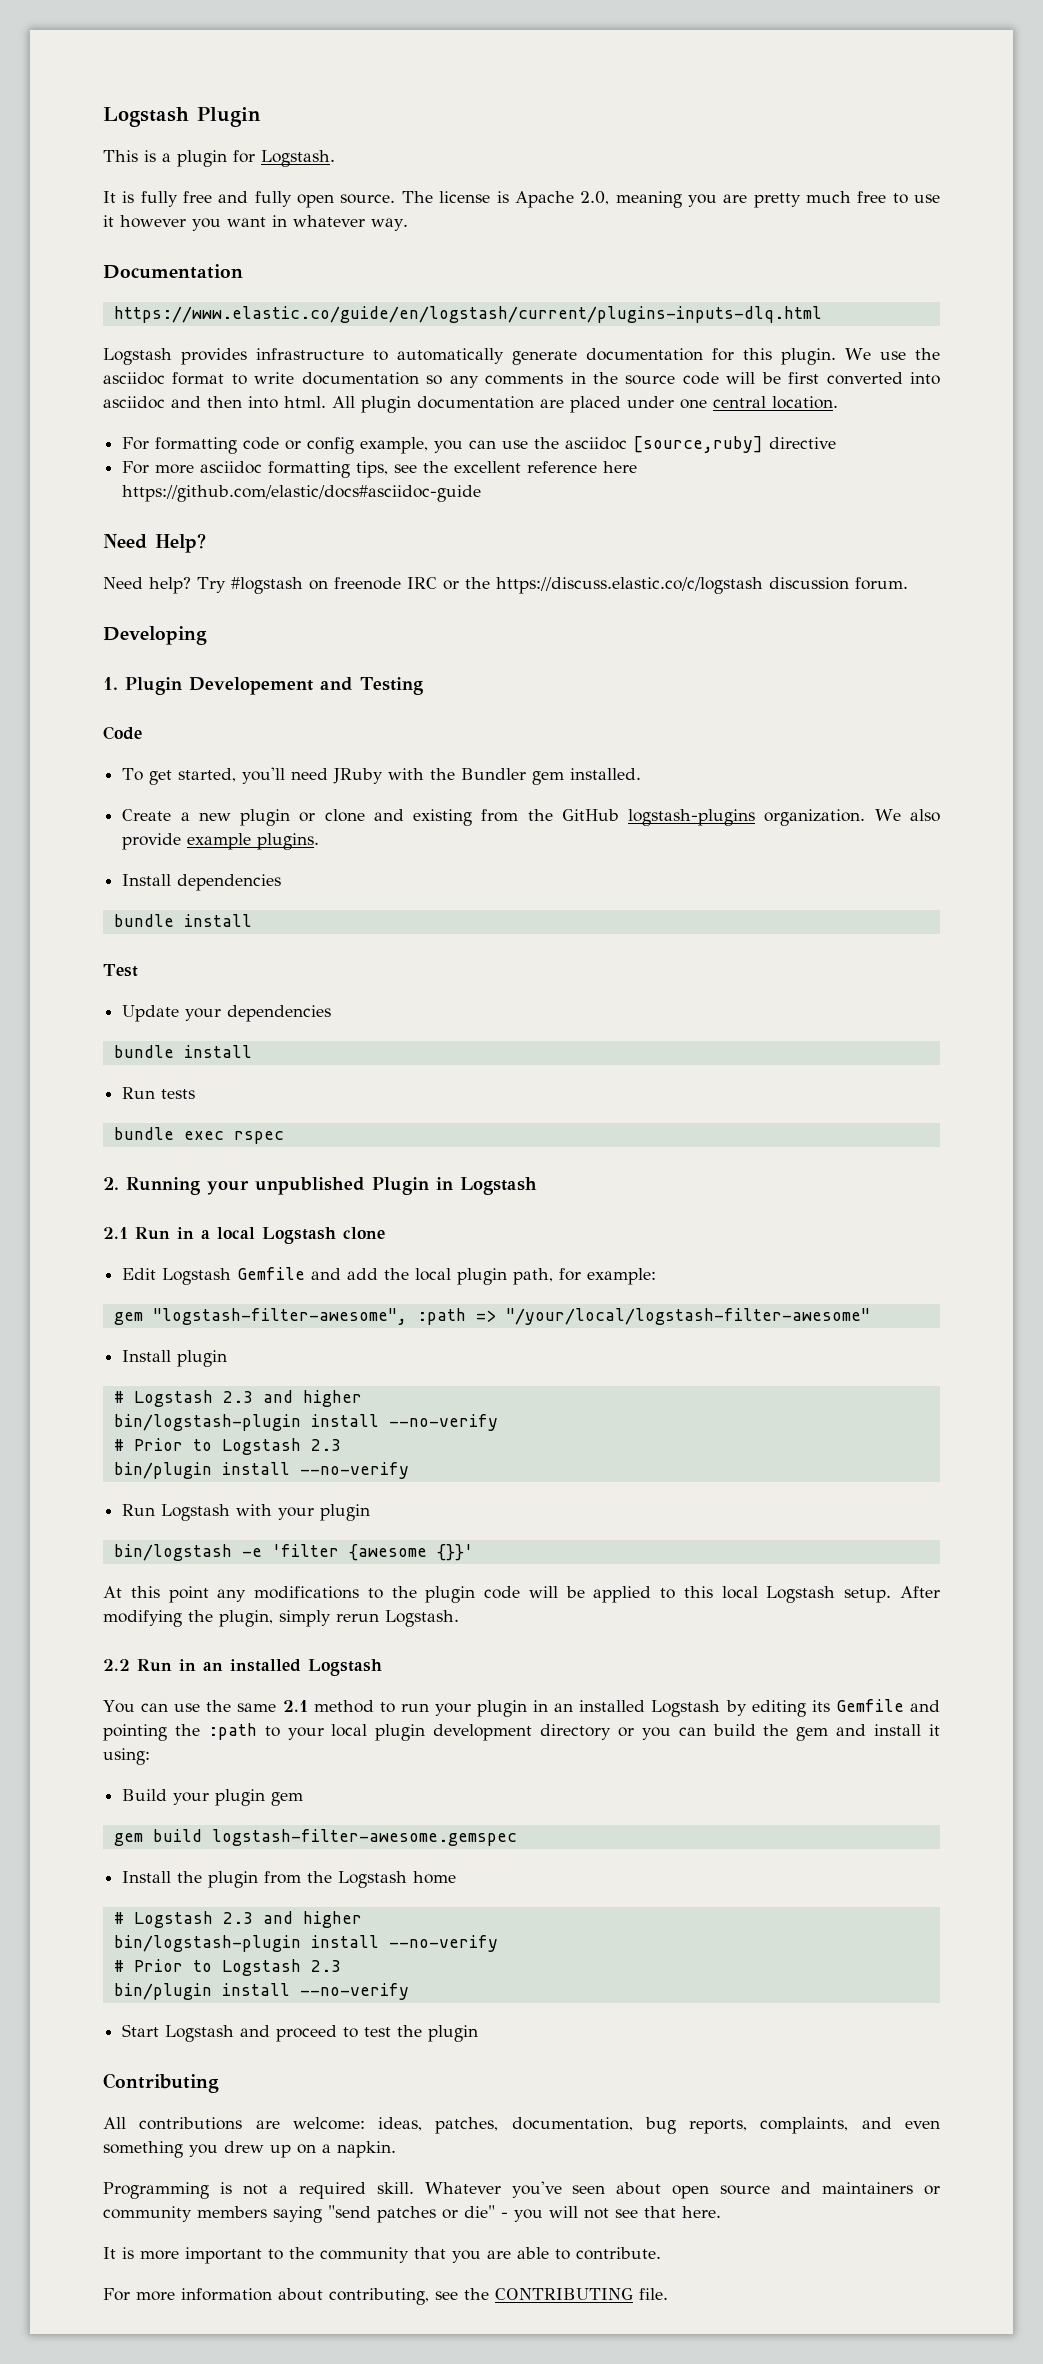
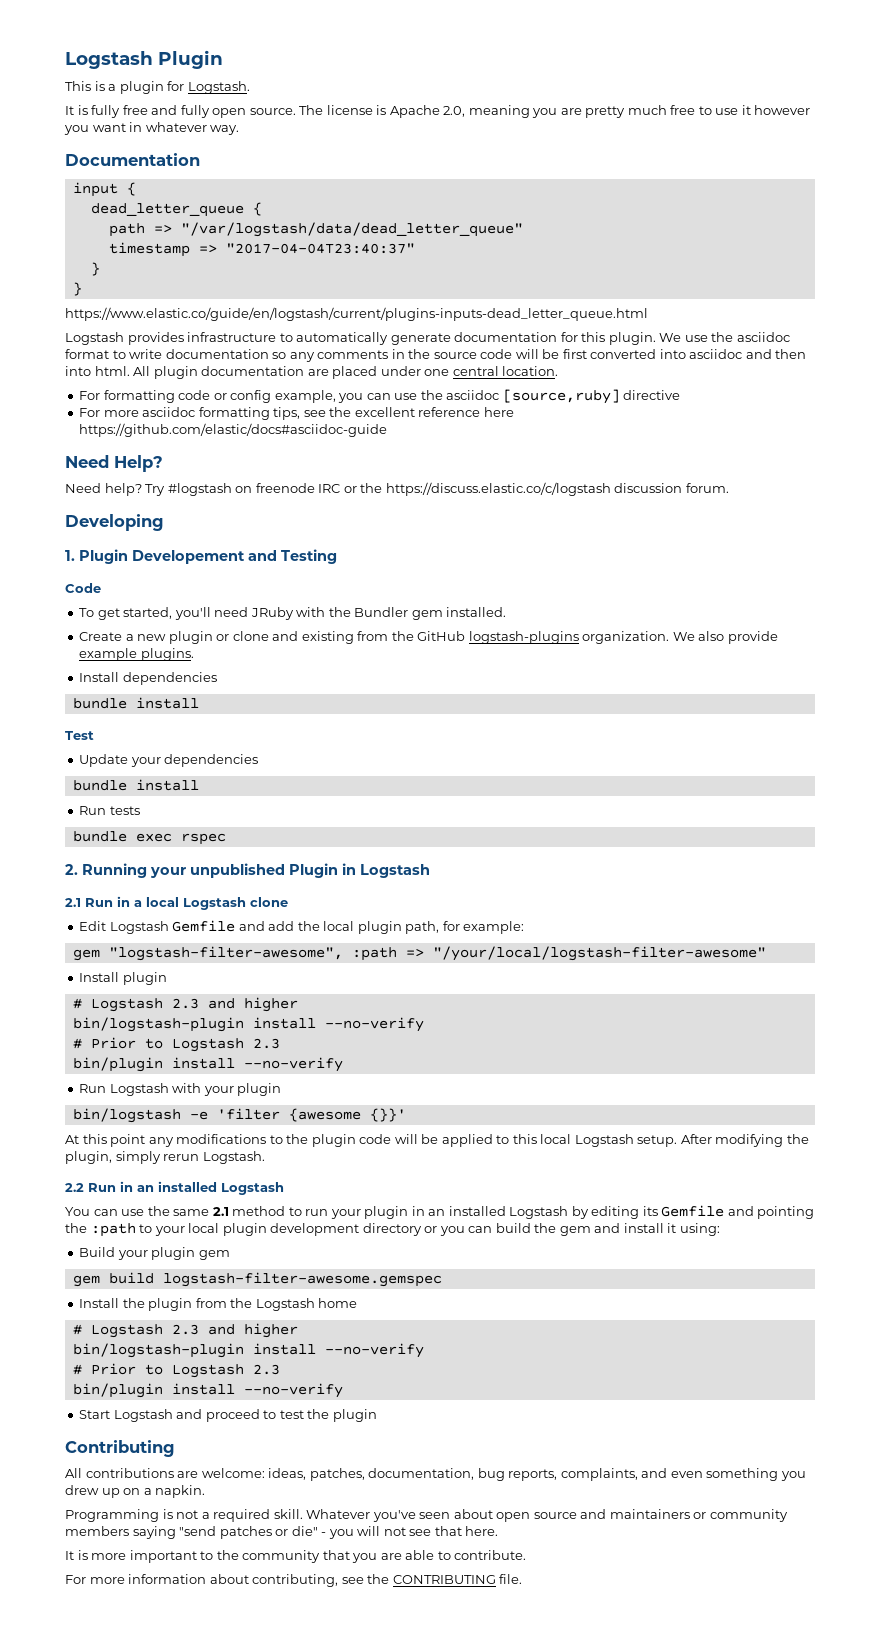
[113,306,822,323] https://www.elastic.co/guide/en/logstash/current/plugins-inputs-dlq.html -> [72,182,136,197] [90,202,262,217] [108,222,523,237] [108,242,415,257] [90,262,100,276] [72,282,82,296] [65,307,648,321] input { // dead_letter_queue { // path => "/var/logstash/data/dead_letter_queue" // timestamp => "2017-04-04T23:40:37" // } // } // https://www.elastic.co/guide/en/logstash/current/plugins-inputs-dead_letter_queue.html

